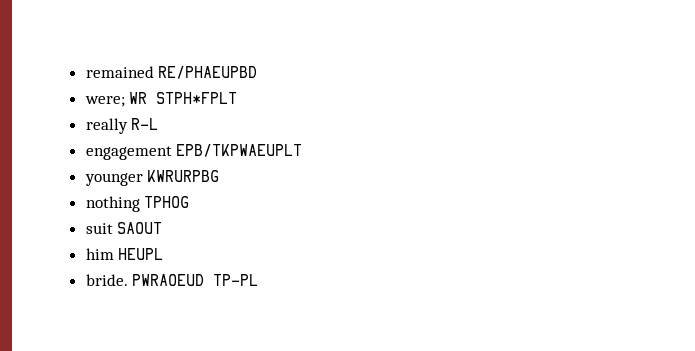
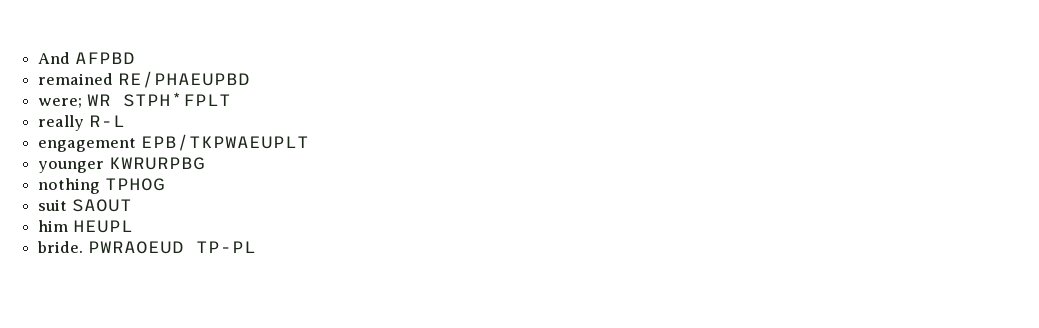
(85, 72) none -> [38,52,135,64] And AFPBD //

